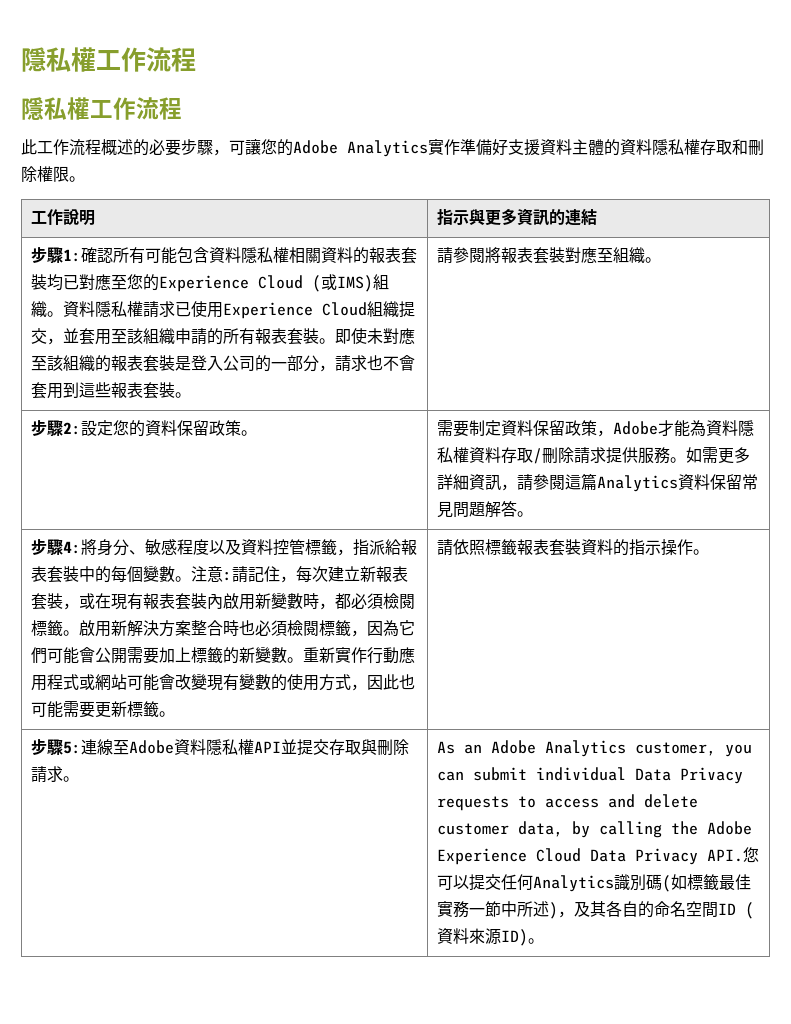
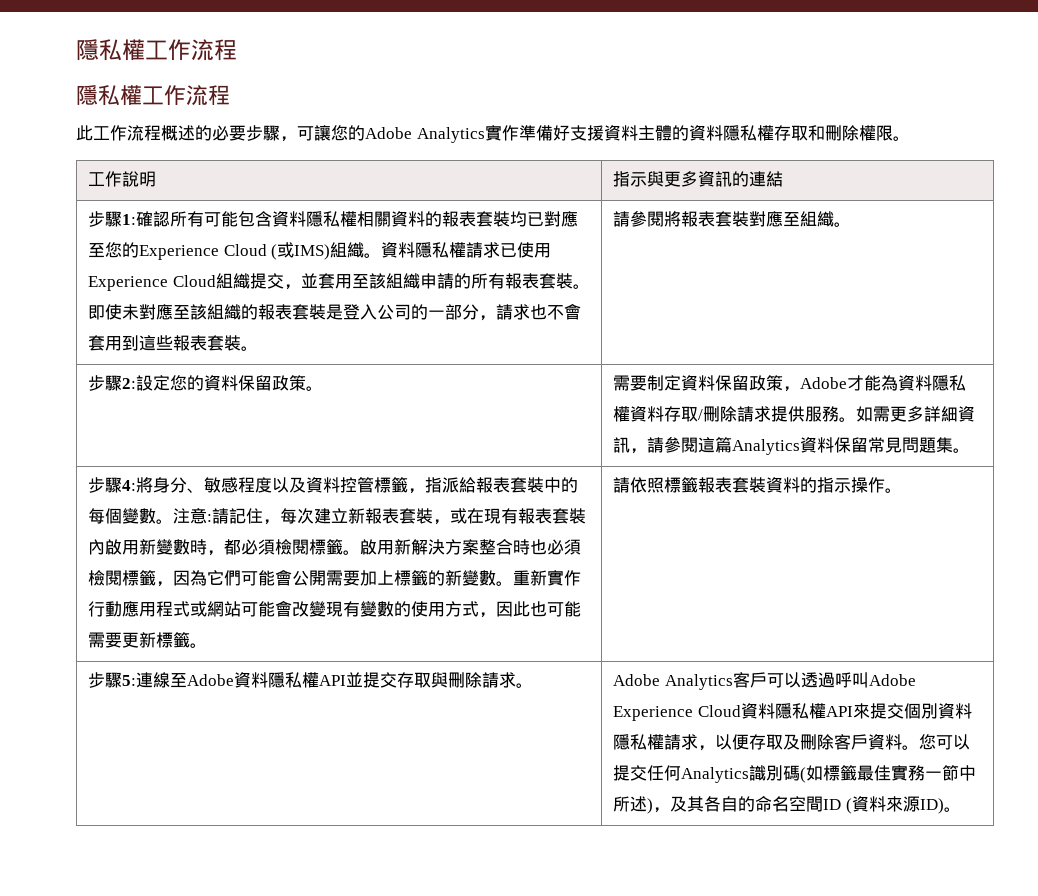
[485,501,518,518] 解答 -> [936,437,954,453] 集
[437,740,753,757] [437,767,744,784] [437,794,699,811] [437,821,753,838] [437,848,744,865] As an Adobe Analytics customer, you can submit individual Data Privacy requests to access and delete customer data, by calling the Adobe Experience Cloud Data Privacy API. -> [613,672,916,690] [613,703,972,721] [613,734,920,751] Adobe Analytics客戶可以透過呼叫Adobe Experience Cloud資料隱私權API來提交個別資料隱私權請求，以便存取及刪除客戶資料。

